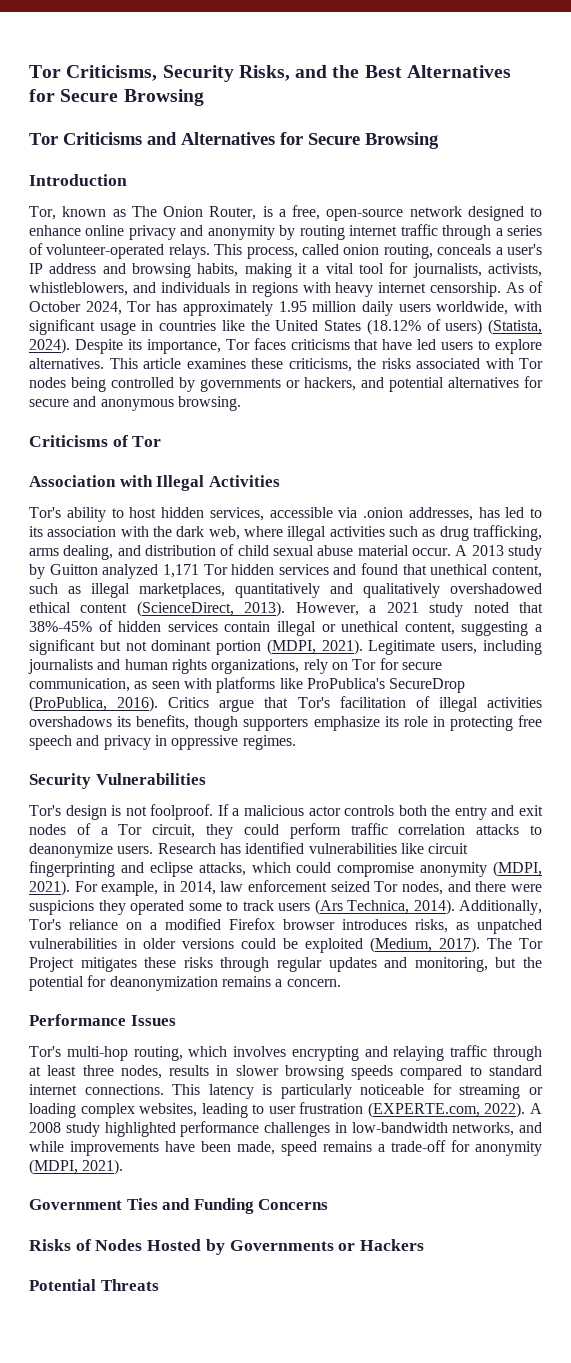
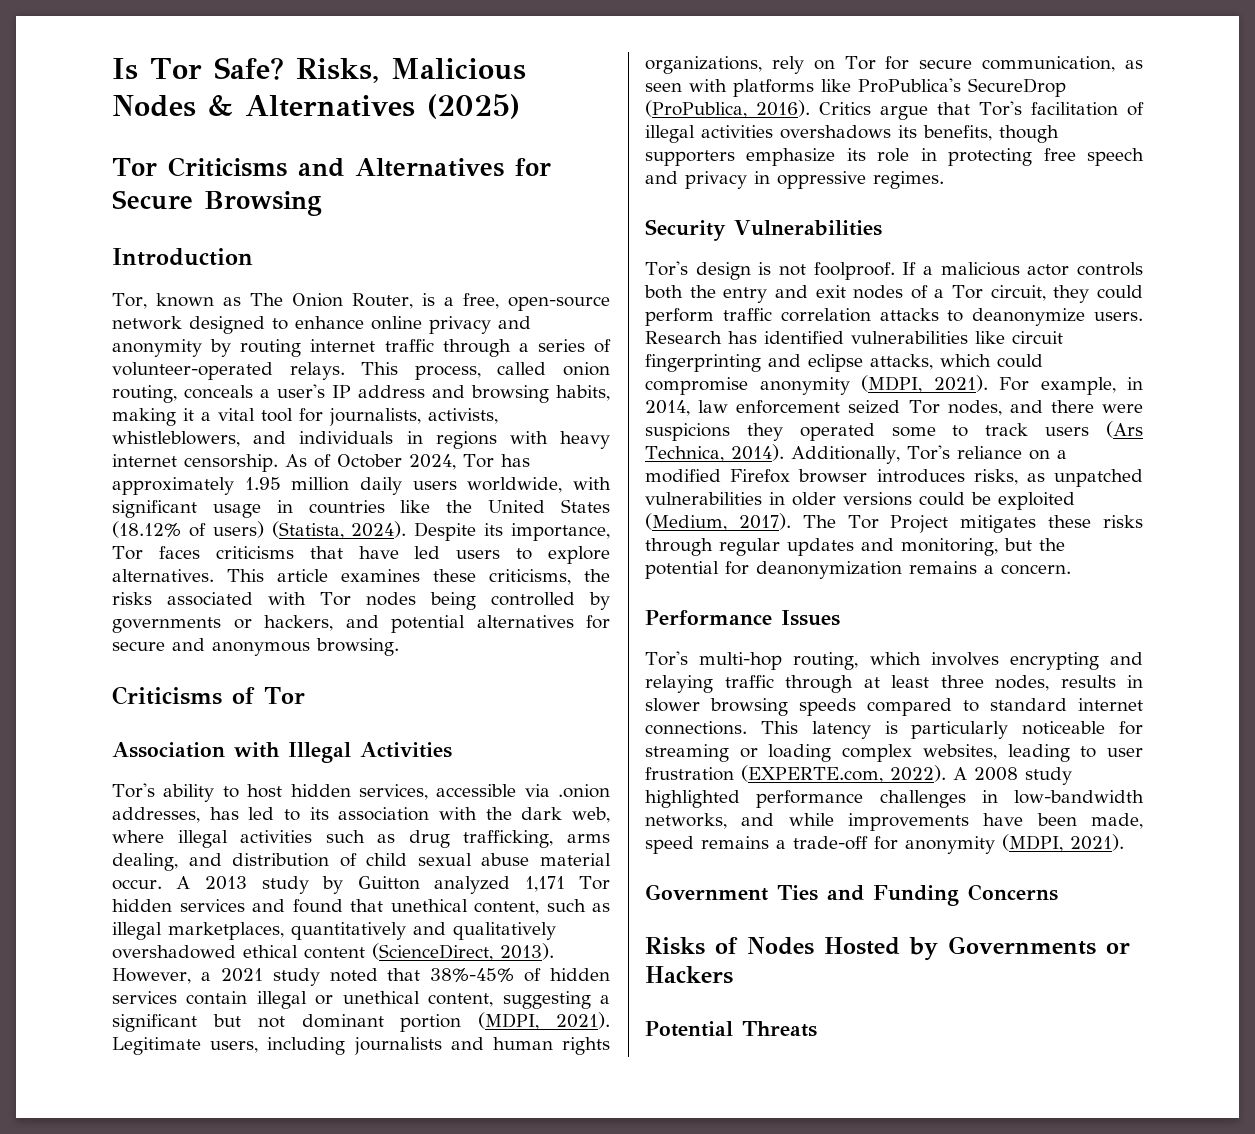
[29,65,511,82] [29,89,204,106] Tor Criticisms, Security Risks, and the Best Alternatives for Secure Browsing -> [112,57,526,83] [112,94,520,119] Is Tor Safe? Risks, Malicious Nodes & Alternatives (2025)

